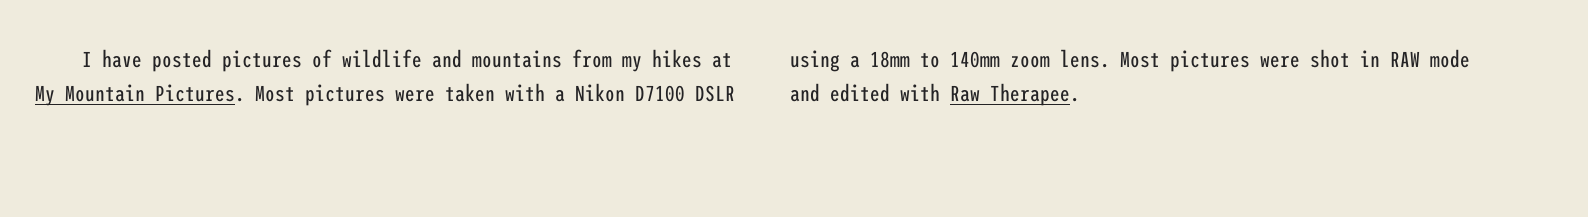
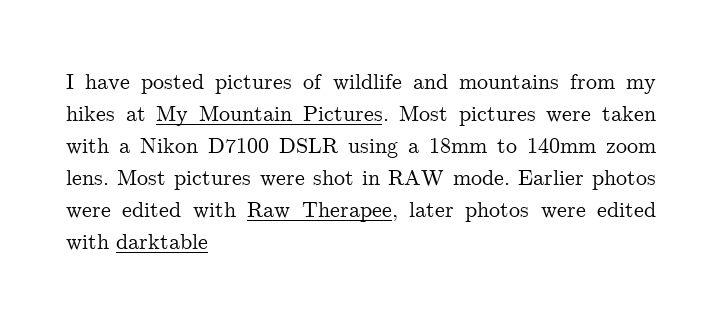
[1430,49,1470,68] [790,83,1080,106] mode and edited with Raw Therapee. -> [452,170,656,190] [66,202,656,222] [66,234,208,251] mode. Earlier photos were edited with Raw Therapee, later photos were edited with darktable

